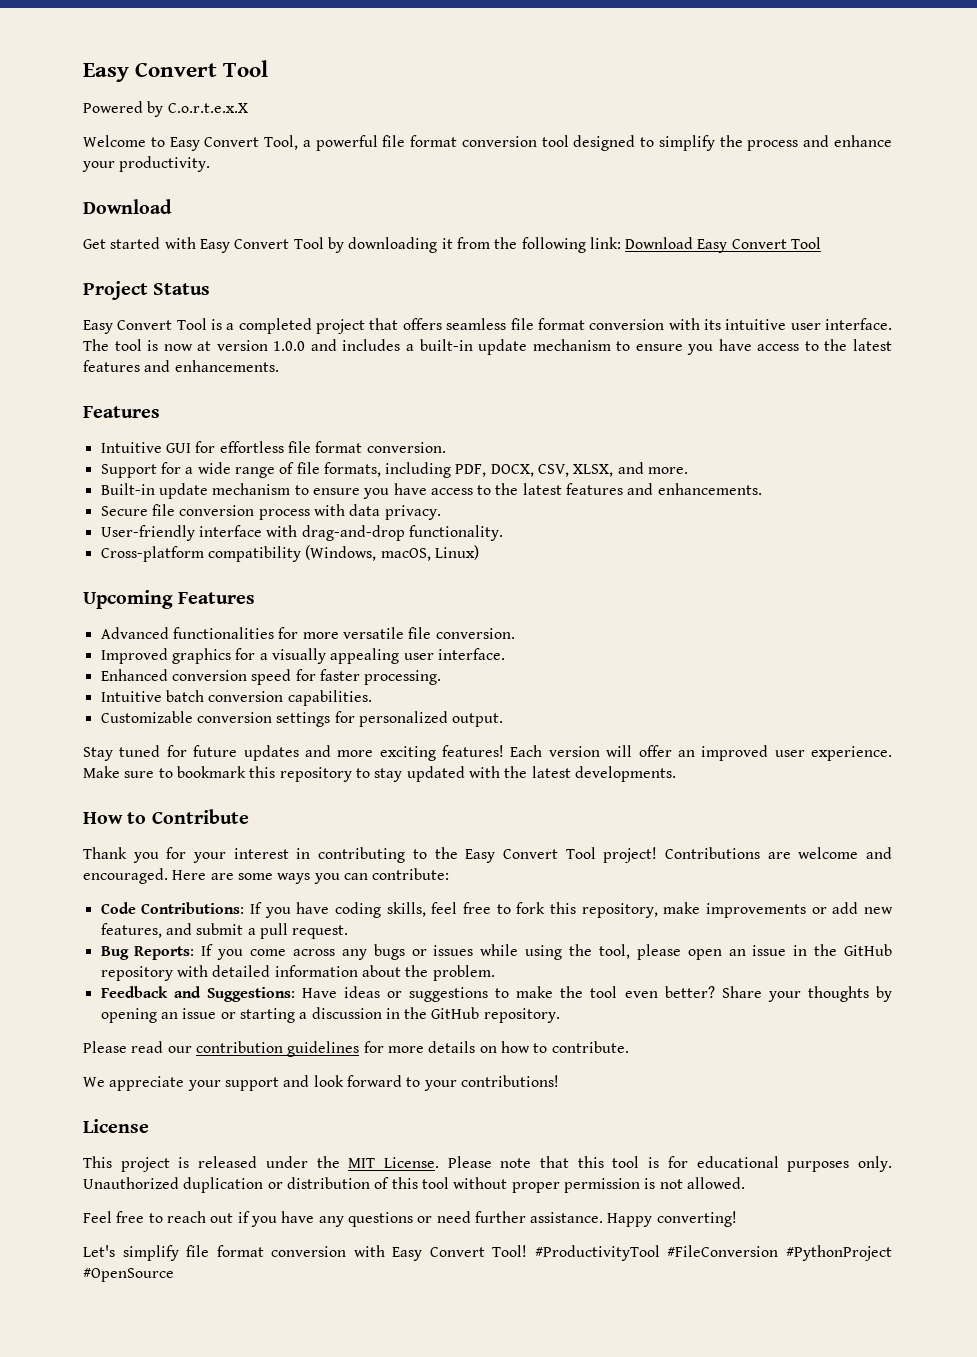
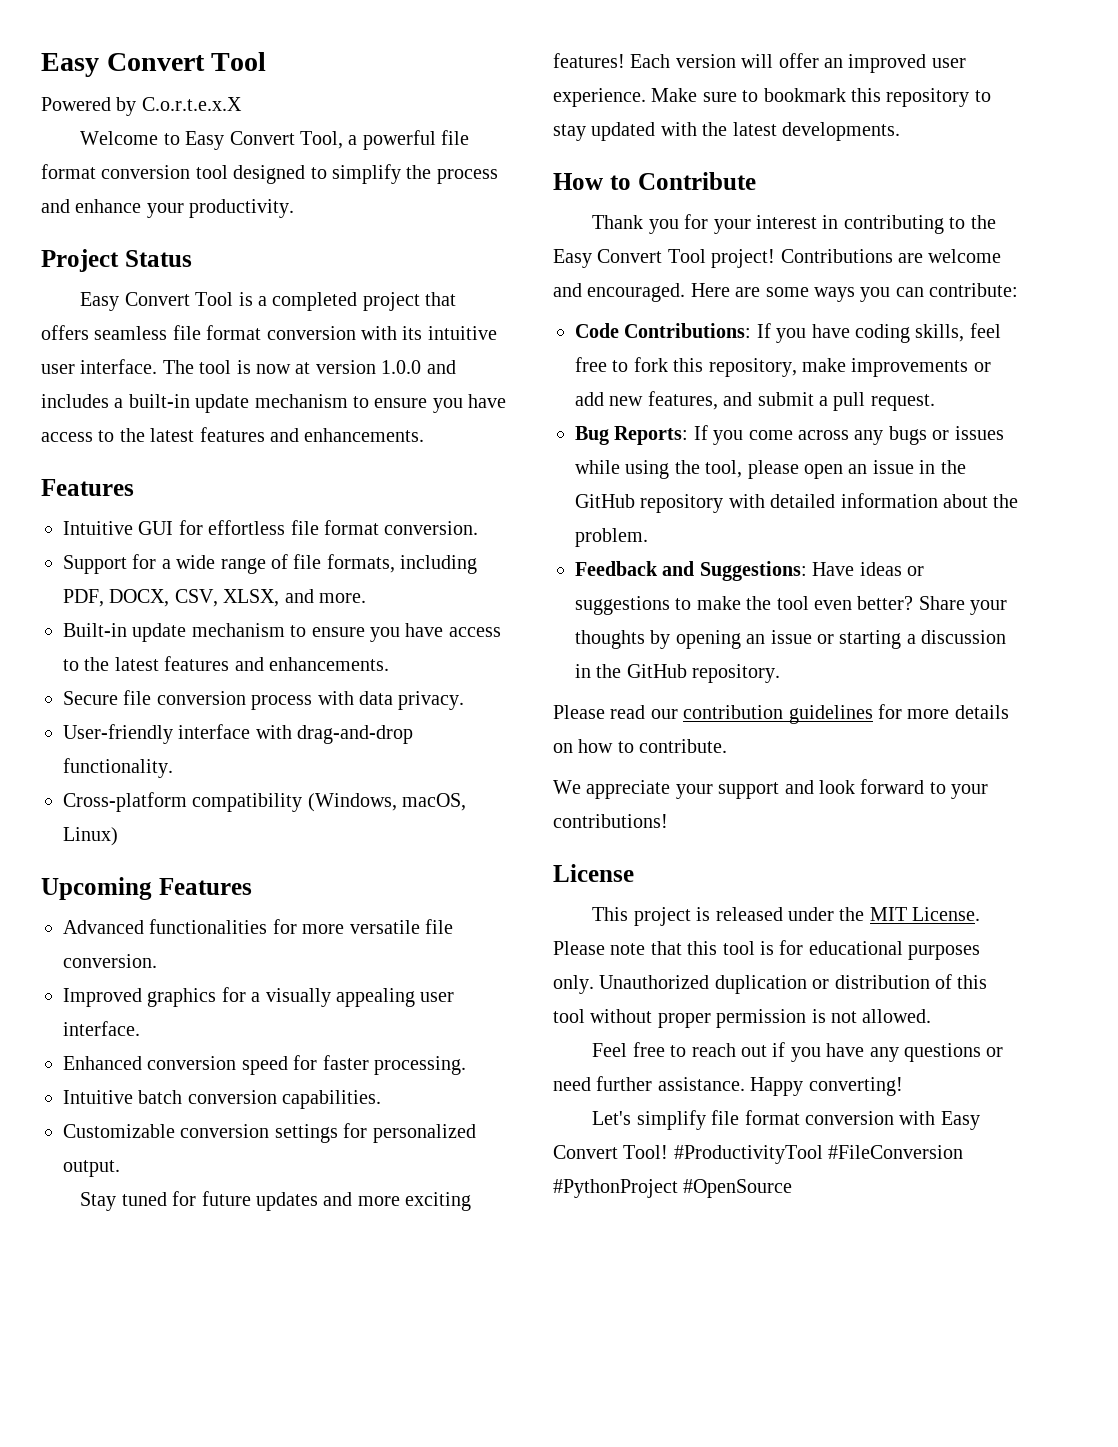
[83,199,172,214] [83,237,822,253] // Download // Get started with Easy Convert Tool by downloading it from the following link: Download Easy Convert Tool -> (295, 208) none

